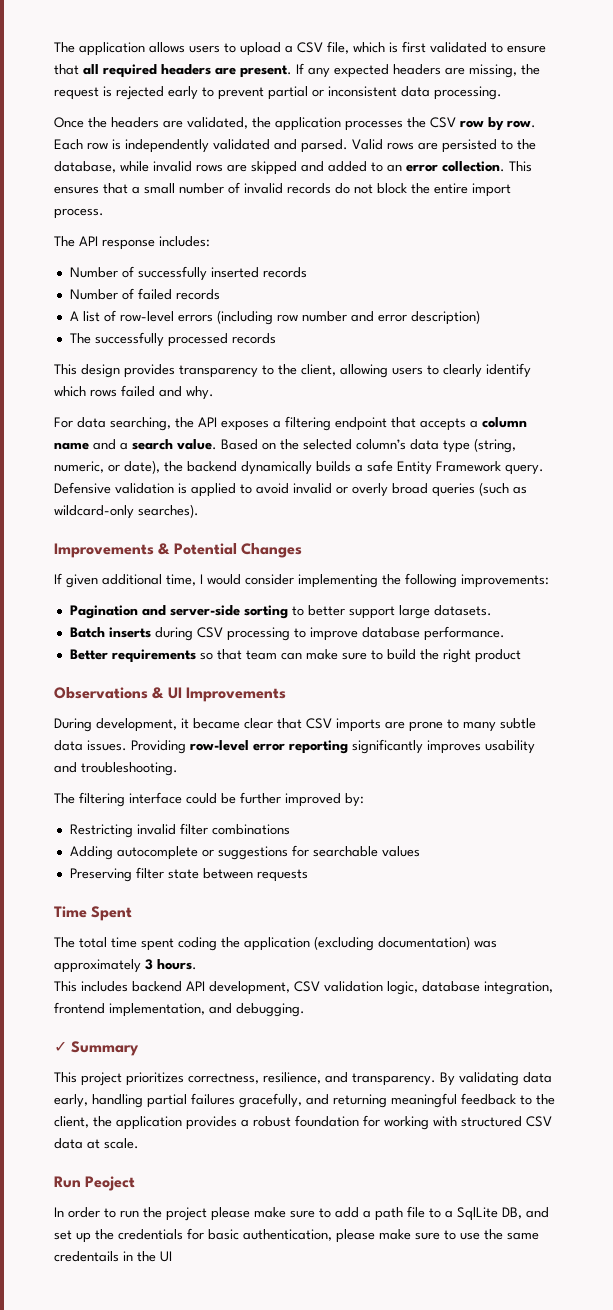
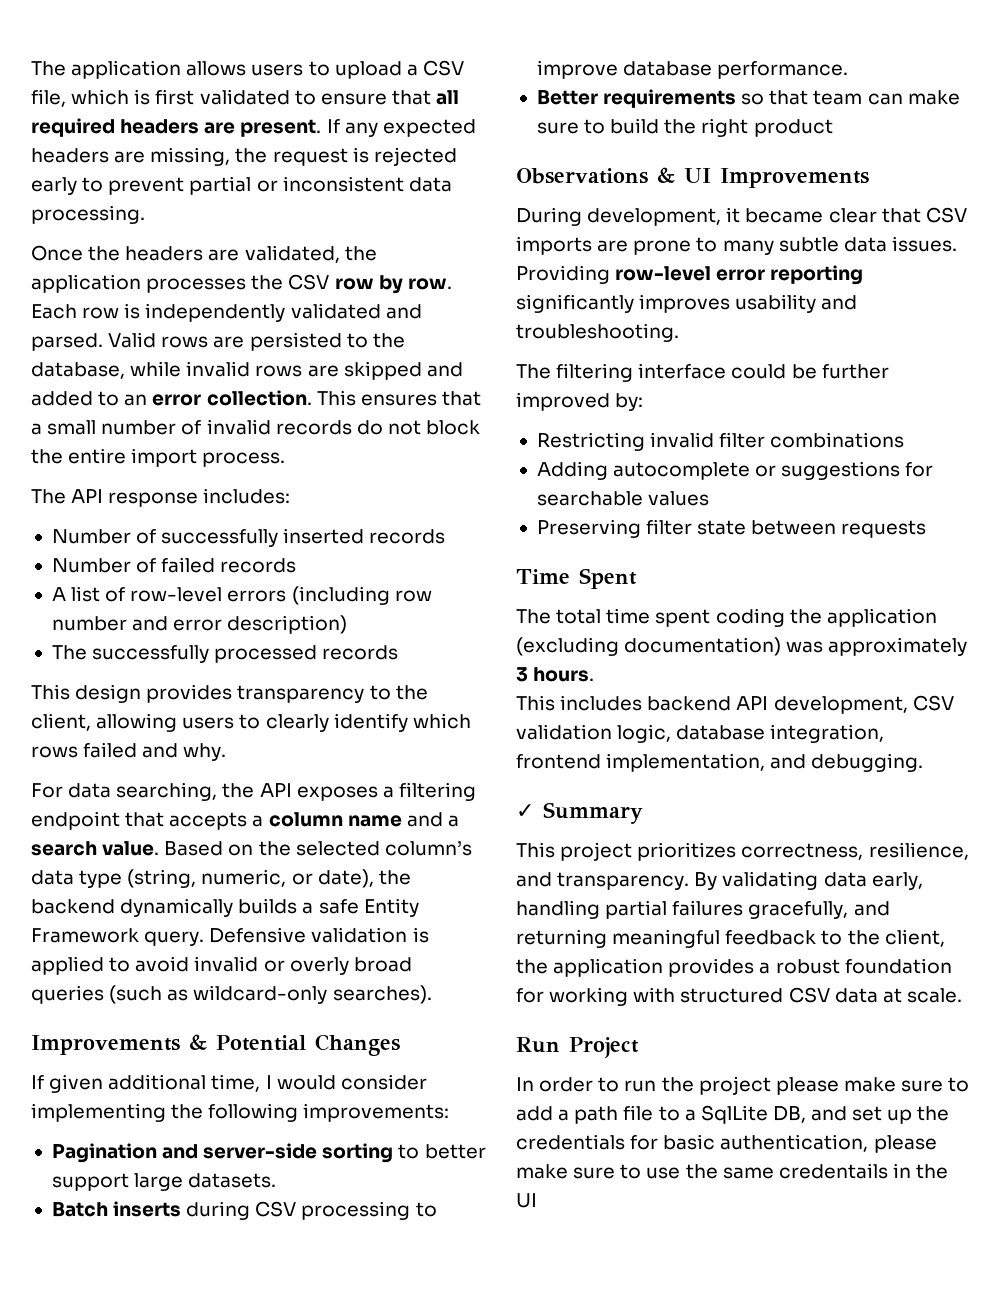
[85,1176,136,1191] Peoject -> [569,1037,639,1058] Project

